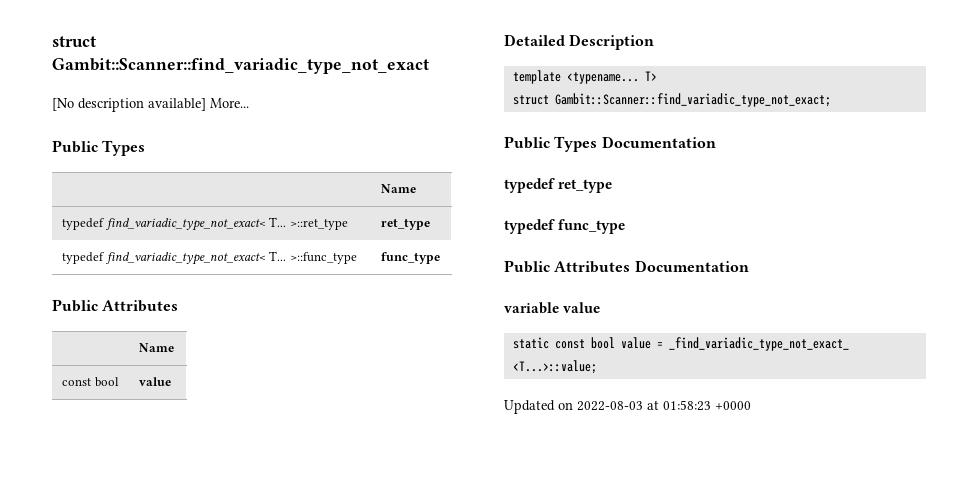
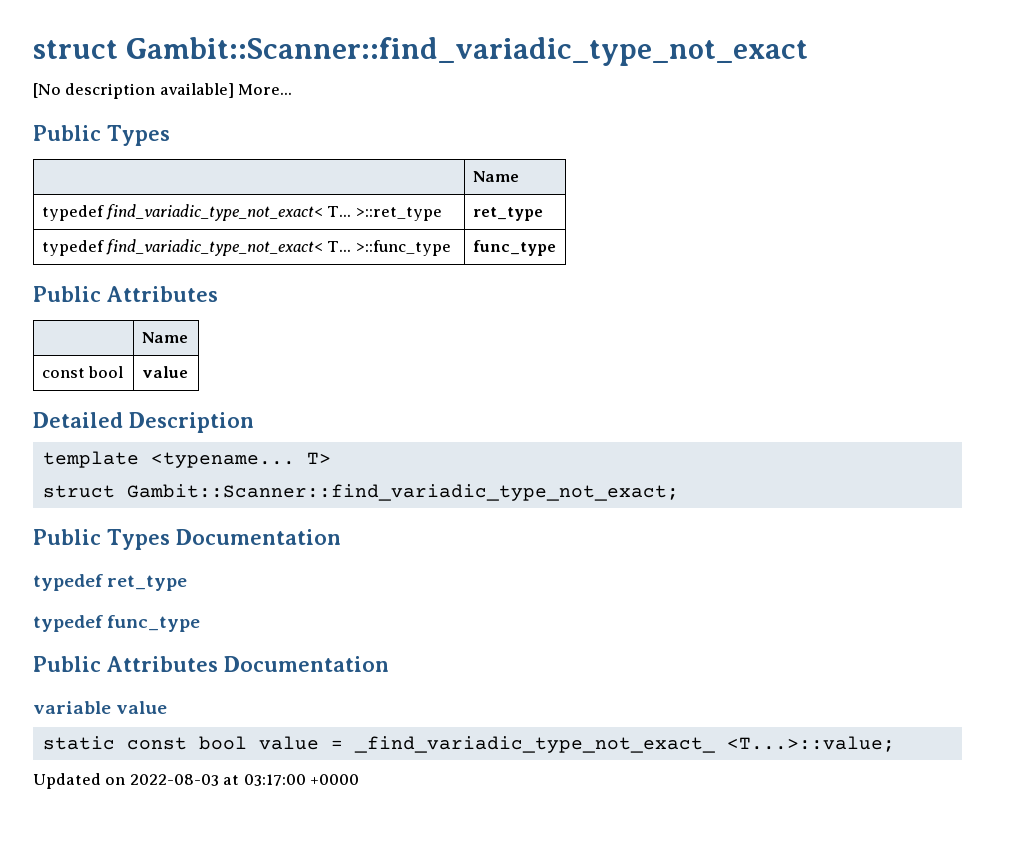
[663,400,711,411] 01:58:23 -> [243,774,306,786] 03:17:00

